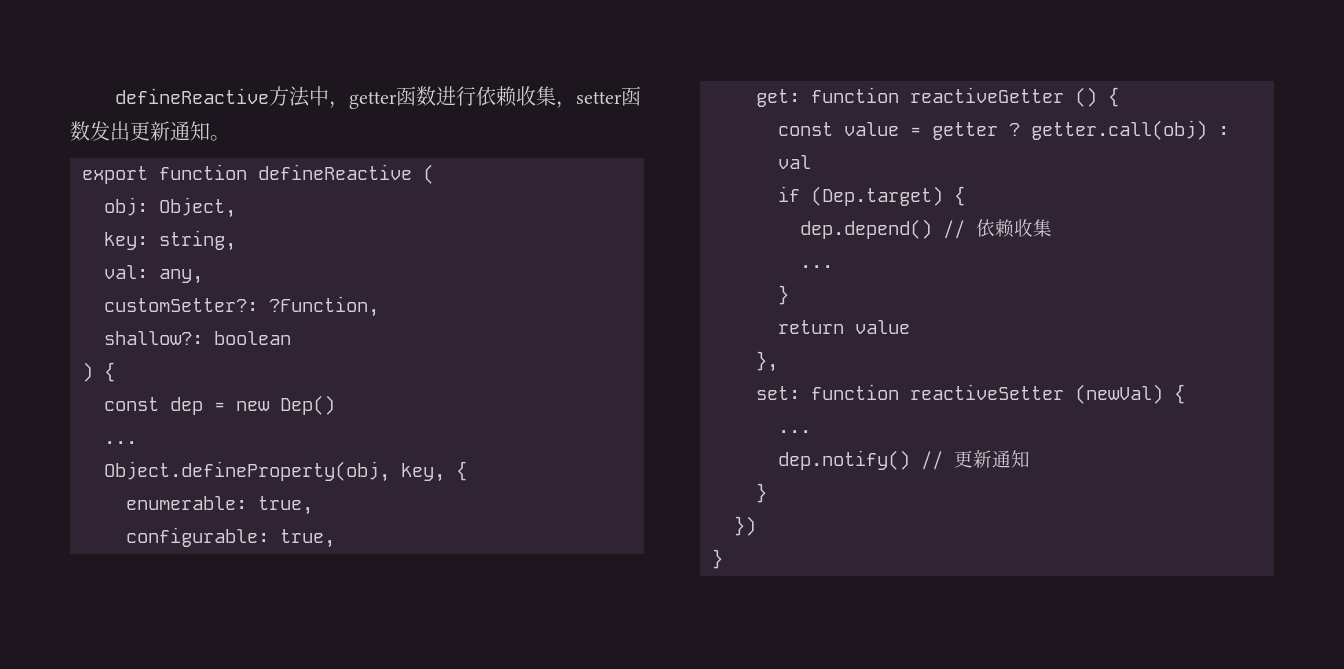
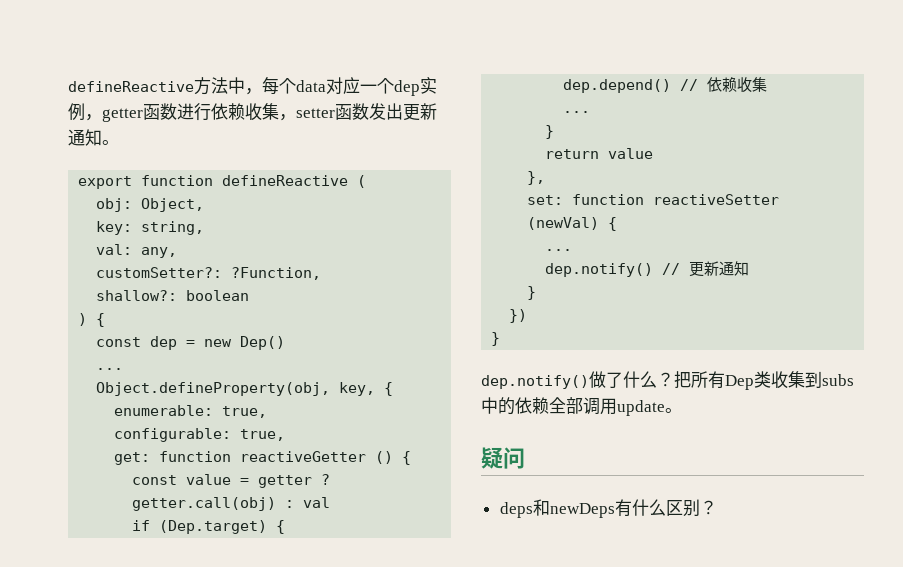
(349, 105) none -> [262,77,437,96] [68,103,102,121] 每个data对应一个dep实例，
(723, 559) none -> [481,371,854,390] [481,397,682,416] [481,447,525,469] [499,499,717,518] // dep.notify()做了什么？把所有Dep类收集到subs中的依赖全部调用update。 // 疑问 // deps和newDeps有什么区别？

